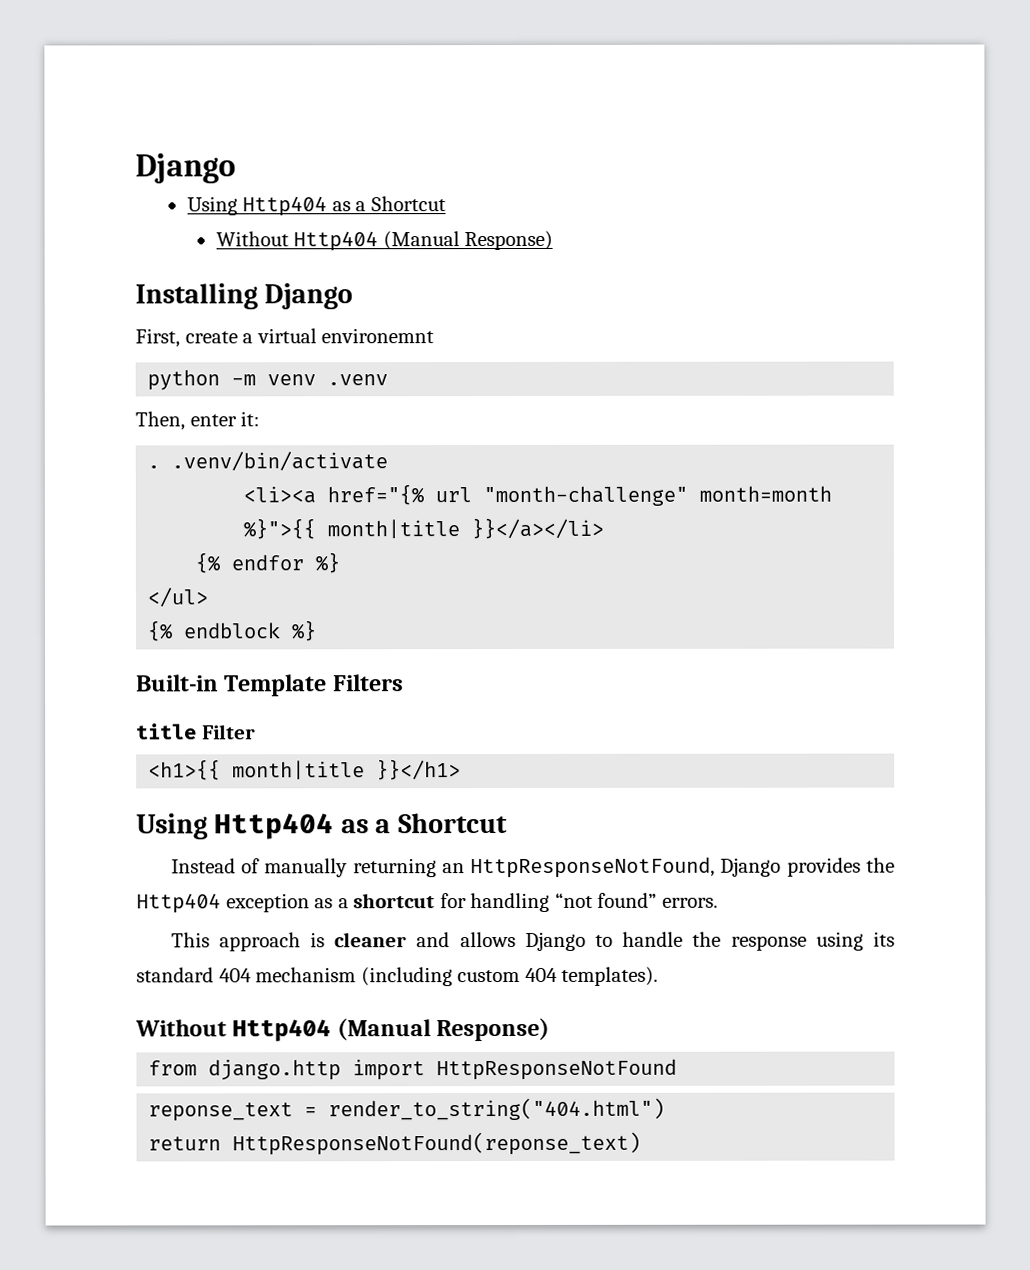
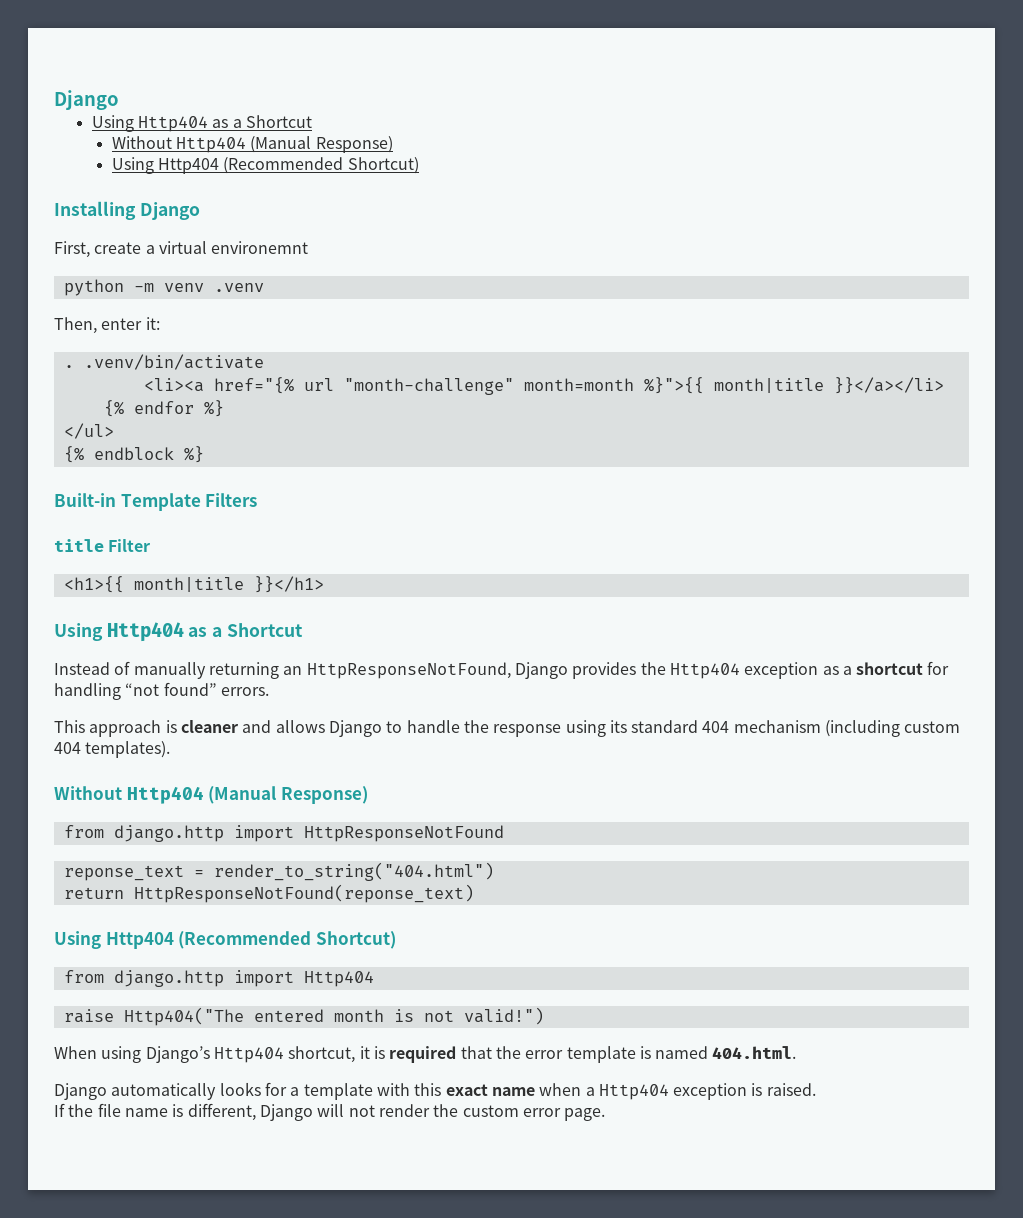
(554, 240) none -> [111,157,419,174] // Using Http404 (Recommended Shortcut)
(642, 1143) none -> [54,931,396,949] [63,970,374,987] [63,1007,544,1026] [54,1046,797,1063] [54,1082,816,1100] [54,1103,606,1121] // Using Http404 (Recommended Shortcut) // from django.http import Http404 // raise Http404("The entered month is not valid!") // When using Django’s Http404 shortcut, it is required that the error template is named 404.html. // Django automatically looks for a template with this exact name when a Http404 exception is raised. // If the file name is different, Django will not render the custom error page.

